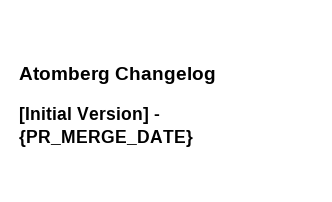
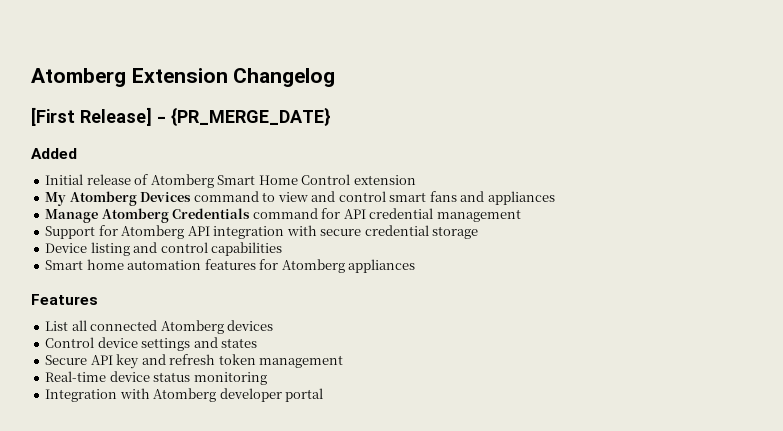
[19,67,110,84] Atomberg -> [31,68,228,87] Atomberg Extension
[19,107,149,124] [Initial Version] -> [31,107,152,126] [First Release]
(193, 138) none -> [31,148,77,159] [45,174,416,188] [45,191,555,206] [45,208,521,223] [45,225,479,239] [45,242,283,256] [45,259,416,273] [31,294,98,305] [45,320,274,334] [45,337,258,351] [45,354,344,369] [45,371,267,385] [45,388,324,402] // Added // Initial release of Atomberg Smart Home Control extension // My Atomberg Devices command to view and control smart fans and appliances // Manage Atomberg Credentials command for API credential management // Support for Atomberg API integration with secure credential storage // Device listing and control capabilities // Smart home automation features for Atomberg appliances // Features // List all connected Atomberg devices // Control device settings and states // Secure API key and refresh token management // Real-time device status monitoring // Integration with Atomberg developer portal

